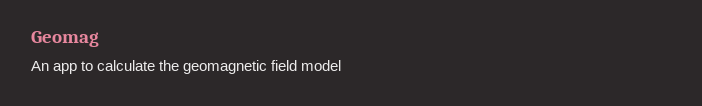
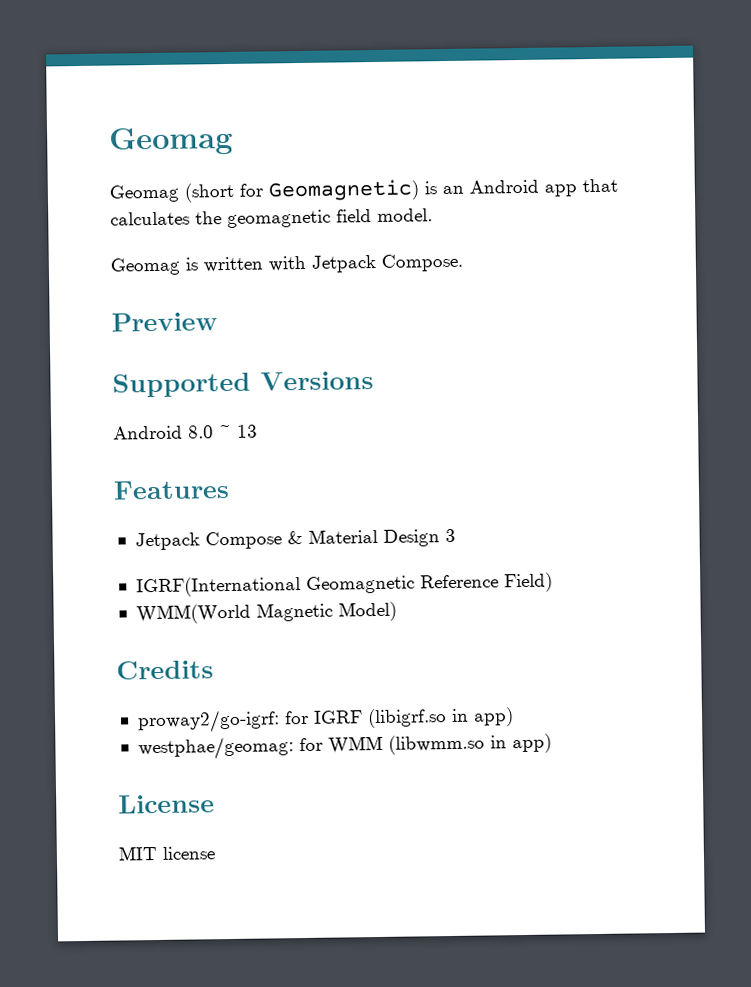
[31,60,342,74] An app to calculate the geomagnetic field model -> [109,178,618,203] [110,208,433,228] [110,253,463,276] [111,312,218,332] [112,371,374,398] [113,424,258,440] [113,479,230,500] [134,528,456,551] [135,572,553,598] [135,601,397,625] [116,660,214,680] [136,707,514,734] [137,733,552,761] [118,794,215,814] [118,846,215,861] Geomag (short for Geomagnetic) is an Android app that calculates the geomagnetic field model. // Geomag is written with Jetpack Compose. // Preview // Supported Versions // Android 8.0 ~ 13 // Features // Jetpack Compose & Material Design 3 // IGRF(International Geomagnetic Reference Field) // WMM(World Magnetic Model) // Credits // proway2/go-igrf: for IGRF (libigrf.so in app) // westphae/geomag: for WMM (libwmm.so in app) // License // MIT license

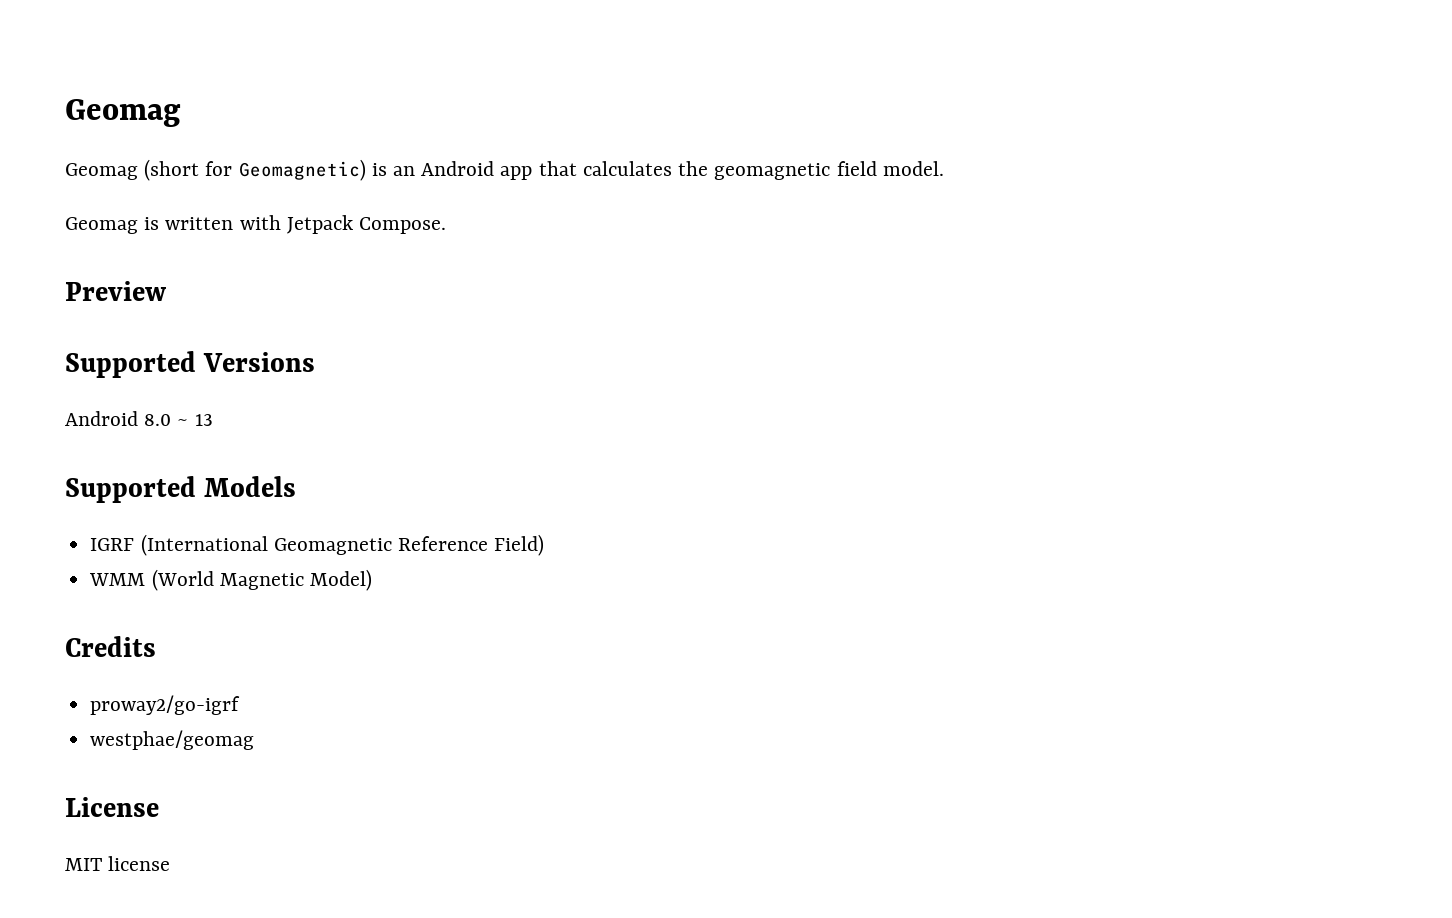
[113,479,230,500] [134,528,456,551] [135,576,301,598] Features // Jetpack Compose & Material Design 3 // IGRF(International -> [65,476,297,503] [90,534,268,556] Supported Models // IGRF (International
[135,603,251,625] WMM(World -> [89,569,214,591] WMM (World
[136,707,514,734] [137,733,552,761] proway2/go-igrf: for IGRF (libigrf.so in app) // westphae/geomag: for WMM (libwmm.so in app) -> [90,695,241,715] [90,730,255,750] proway2/go-igrf // westphae/geomag

